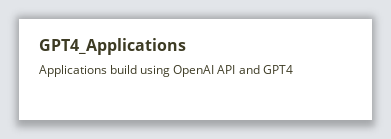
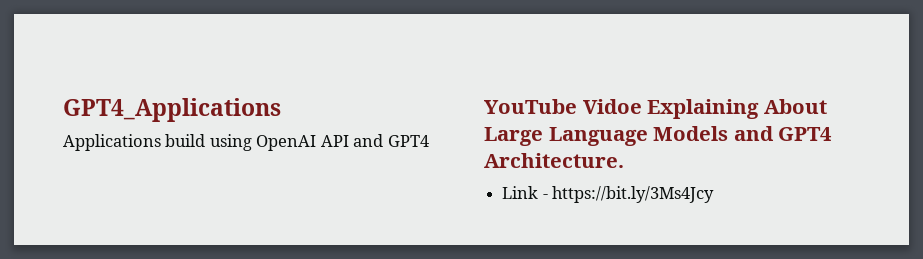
(293, 69) none -> [484,99,827,119] [484,126,833,146] [484,153,624,168] [502,186,715,203] // YouTube Vidoe Explaining About Large Language Models and GPT4 Architecture. // Link - https://bit.ly/3Ms4Jcy

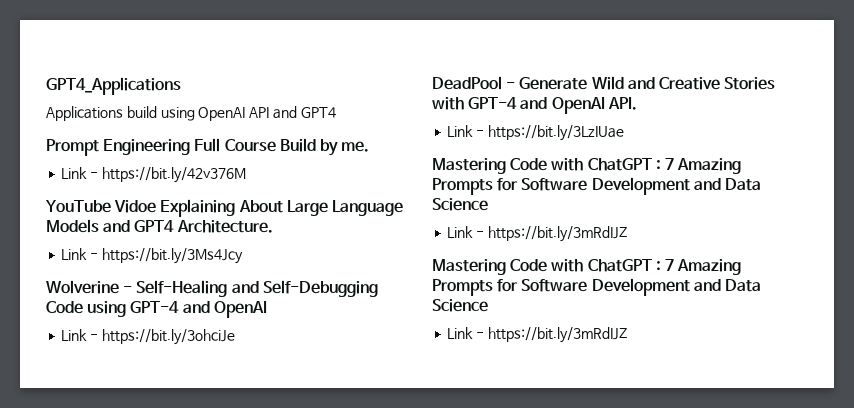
(429, 141) none -> [46,138,370,156] [61,167,246,183] // Prompt Engineering Full Course Build by me. // Link - https://bit.ly/42v376M
(715, 194) none -> [46,280,378,297] [46,301,267,318] [61,329,235,345] [432,76,776,90] [432,97,637,114] [447,125,624,141] [432,158,742,174] [432,177,761,195] [432,198,488,211] [447,226,627,242] [432,259,742,275] [432,278,761,296] [432,299,488,312] [447,327,627,343] // Wolverine - Self-Healing and Self-Debugging Code using GPT-4 and OpenAI // Link - https://bit.ly/3ohciJe // DeadPool - Generate Wild and Creative Stories with GPT-4 and OpenAI API. // Link - https://bit.ly/3LzIUae // Mastering Code with ChatGPT : 7 Amazing Prompts for Software Development and Data Science // Link - https://bit.ly/3mRdIJZ // Mastering Code with ChatGPT : 7 Amazing Prompts for Software Development and Data Science // Link - https://bit.ly/3mRdIJZ

